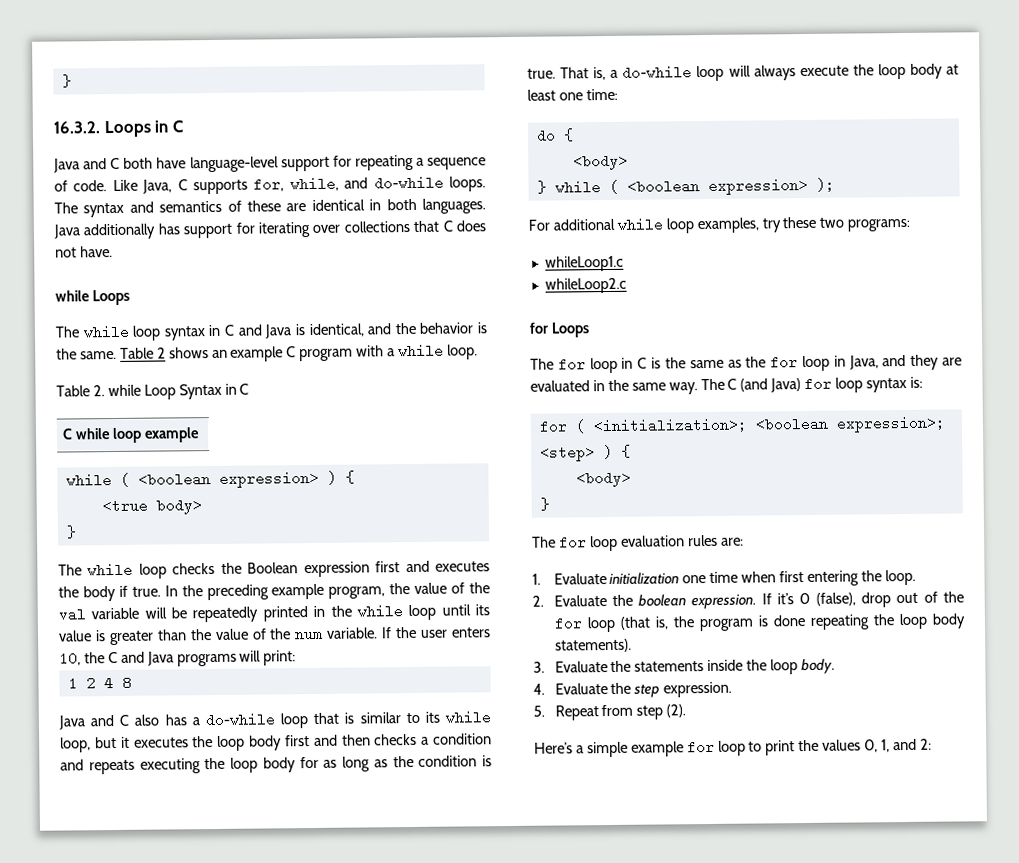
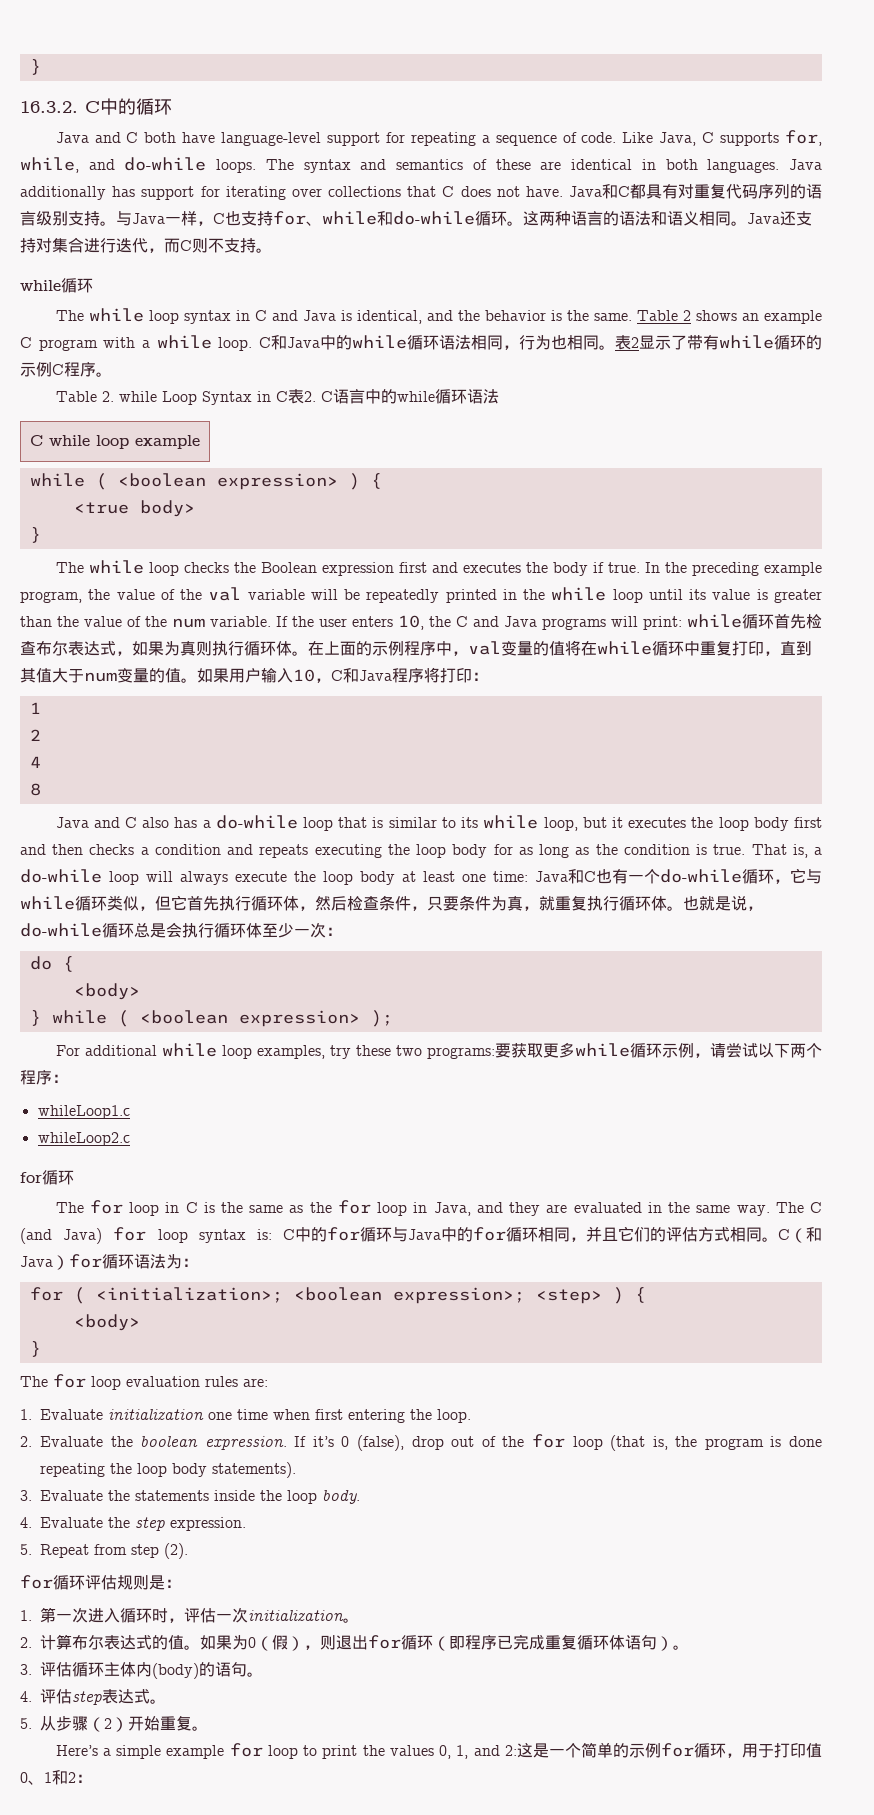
[103,120,183,138] Loops in C -> [85,98,172,115] C中的循环
[55,289,130,306] // while Loops -> [569,184,823,199] [20,211,812,226] [20,237,272,253] [20,278,93,293] Java和C都具有对重复代码序列的语言级别支持。与Java一样，C也支持for、while和do-while循环。这两种语言的语法和语义相同。Java还支持对集合进行迭代，而C则不支持。 // while循环
(478, 352) none -> [259,335,822,350] [20,362,112,377] C和Java中的while循环语法相同，行为也相同。表2显示了带有while循环的示例C程序。
(250, 389) none -> [287,389,499,404] 表2. C语言中的while循环语法
[67,676,96,691] // 1 2 -> [687,614,822,629] [20,640,812,656] [20,667,488,683] [29,702,41,714] [29,729,41,741] while循环首先检查布尔表达式，如果为真则执行循环体。在上面的示例程序中，val变量的值将在while循环中重复打印，直到其值大于num变量的值。如果用户输入10，C和Java程序将打印： // 1 // 2 //
(114, 683) none -> (41, 762) //
(618, 94) none -> [535,868,822,884] [20,895,763,911] [20,922,342,938] Java和C也有一个do-while循环，它与while循环类似，但它首先执行循环体，然后检查条件，只要条件为真，就重复执行循环体。也就是说，do-while循环总是会执行循环体至少一次：
(911, 225) none -> [495,1042,823,1058] [20,1070,68,1085] 要获取更多while循环示例，请尝试以下两个程序：
[550,322,590,338] Loops -> [42,1170,74,1185] 循环
(923, 382) none -> [283,1226,822,1243] [20,1254,198,1270] C中的for循环与Java中的for循环相同，并且它们的评估方式相同。C（和Java）for循环语法为：
(687, 711) none -> [20,1575,181,1590] [20,1607,359,1623] [20,1634,689,1651] [20,1662,263,1679] [20,1689,166,1705] [20,1716,208,1732] // for循环评估规则是： // 1.第一次进入循环时，评估一次initialization。 // 2.计算布尔表达式的值。如果为0（假），则退出for循环（即程序已完成重复循环体语句）。 // 3.评估循环主体内(body)的语句。 // 4.评估step表达式。 // 5.从步骤（2）开始重复。
(932, 744) none -> [517,1742,822,1758] [20,1770,92,1785] 这是一个简单的示例for循环，用于打印值0、1和2：

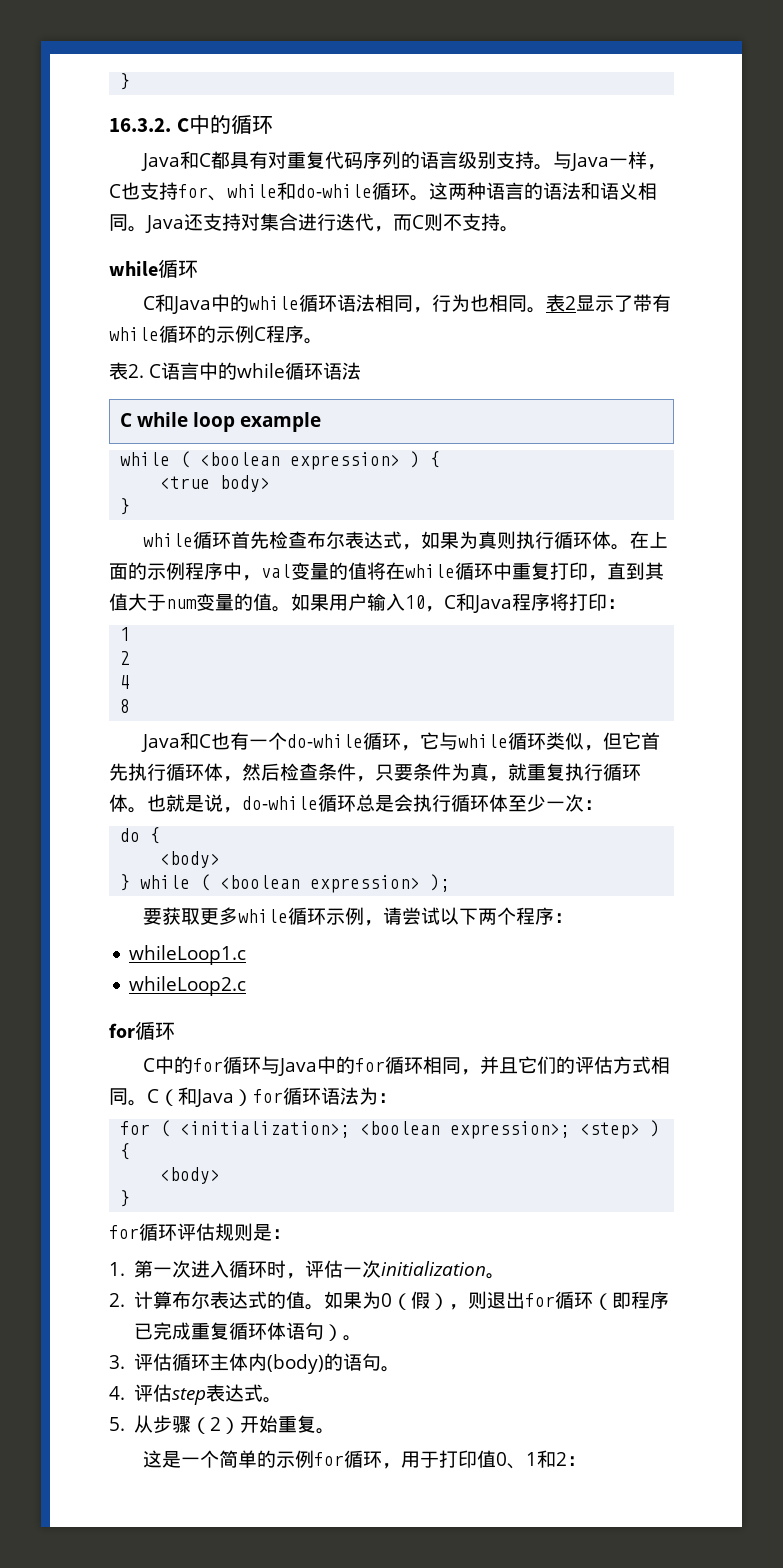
[94,130,823,146] [20,157,823,173] [20,186,603,200] and C both have language-level support for repeating a sequence of code. Like Java, C supports for, while, and do-while loops. The syntax and semantics of these are identical in both languages. Java additionally has support for iterating over collections that C does not have. Java -> (181, 162) none
[55,308,823,324] [20,335,253,351] The while loop syntax in C and Java is identical, and the behavior is the same. Table 2 shows an example C program with a while loop. -> (198, 269) none
[55,391,288,405] Table 2. while Loop Syntax in C -> (323, 341) none
[55,560,823,576] [20,587,823,603] [20,615,682,630] The while loop checks the Boolean expression first and executes the body if true. In the preceding example program, the value of the val variable will be repeatedly printed in the while loop until its value is greater than the value of the num variable. If the user enters 10, the C and Java programs will print: -> (131, 506) none
[93,815,823,831] [20,844,822,858] [20,869,568,885] and C also has a do-while loop that is similar to its while loop, but it executes the loop body first and then checks a condition and repeats executing the loop body for as long as the condition is true. That is, a do-while loop will always execute the loop body at least one time: Java -> (181, 743) none
[55,1043,496,1059] For additional while loop examples, try these two programs: -> (451, 883) none
[55,1200,822,1216] [20,1227,272,1244] The for loop in C is the same as the for loop in Java, and they are evaluated in the same way. The C (and Java) for loop syntax is: -> (175, 1031) none
[20,1374,268,1390] [20,1409,471,1423] [20,1434,822,1451] [40,1462,296,1478] [20,1490,360,1504] [20,1517,246,1531] [20,1543,188,1559] // The for loop evaluation rules are: // 1. Evaluate initialization one time when first entering the loop. // 2. Evaluate the boolean expression. If it’s 0 (false), drop out of the for loop (that is, the program is done repeating the loop body statements). // 3. Evaluate the statements inside the loop body. // 4. Evaluate the step expression. // 5. Repeat from step (2). -> (131, 1198) none
[55,1743,517,1759] Here’s a simple example for loop to print the values 0, 1, and 2: -> (336, 1431) none

